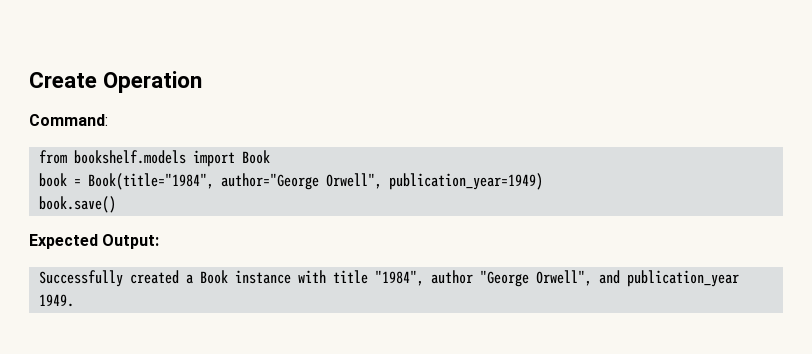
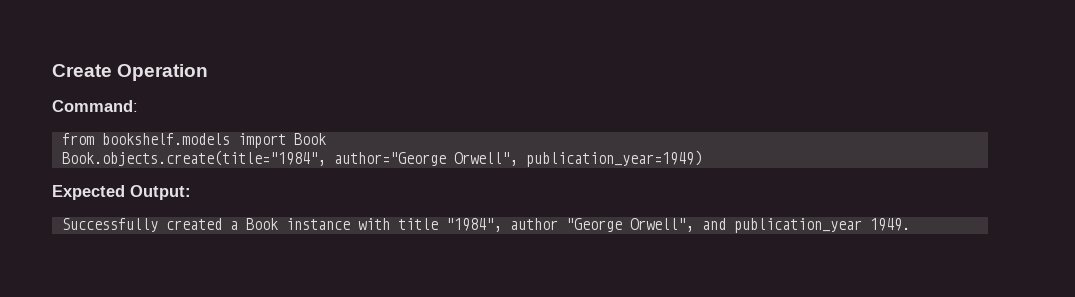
[38,173,214,190] book = Book(title="1984", -> [61,150,326,166] Book.objects.create(title="1984",
[38,196,116,213] // book.save() -> (702, 158) none

